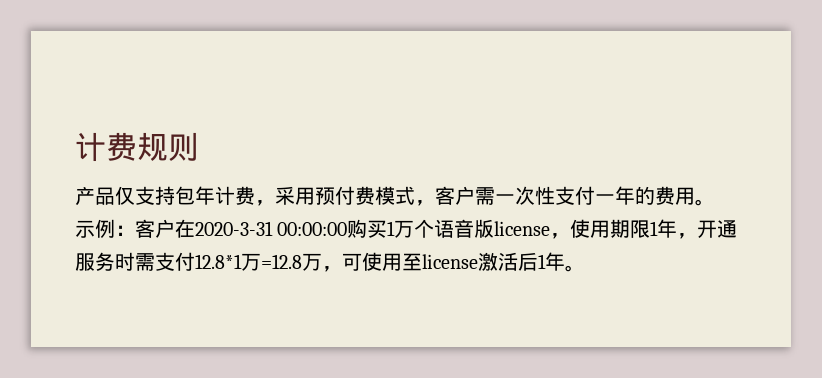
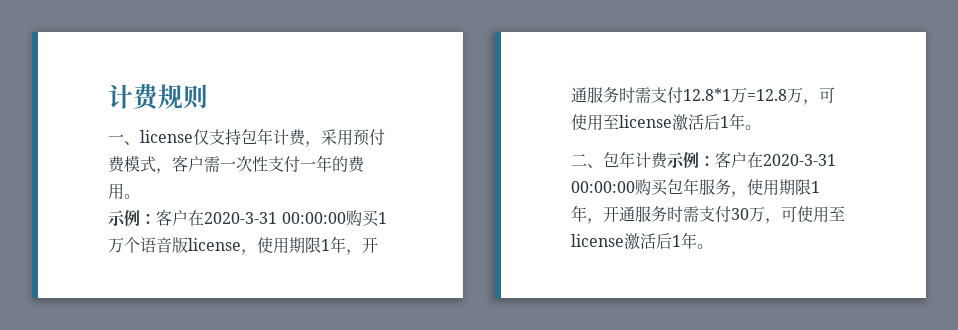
[75,186,115,205] 产品 -> [108,130,193,145] 一、license
(585, 268) none -> [571,151,836,169] [571,178,820,197] [571,205,845,224] [571,232,713,250] // 二、包年计费示例：客户在2020-3-31 00:00:00购买包年服务，使用期限1年，开通服务时需支付30万，可使用至license激活后1年。

